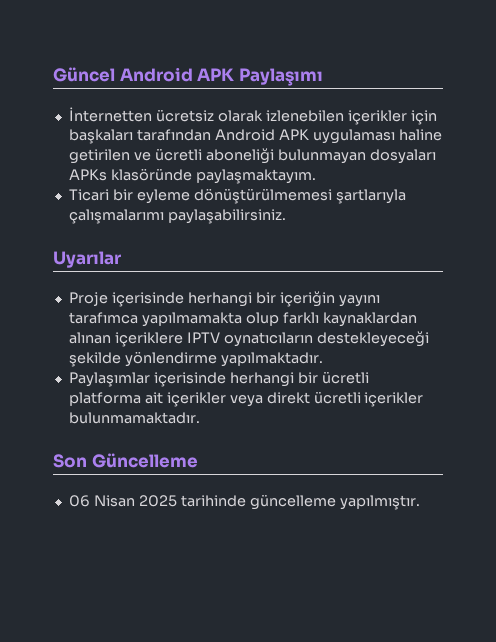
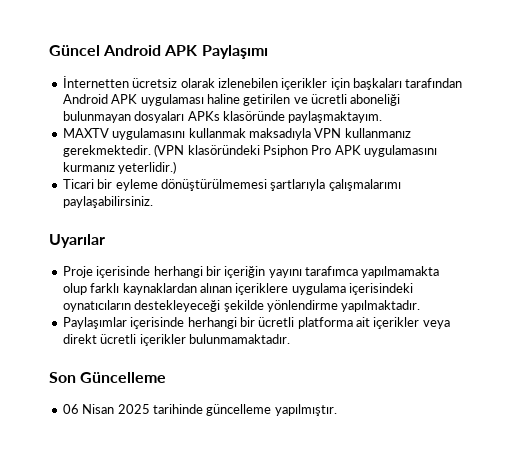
(316, 176) none -> [62,128,411,140] [62,144,437,157] [62,161,177,174] // MAXTV uygulamasını kullanmak maksadıyla VPN kullanmanız gerekmektedir. (VPN klasöründeki Psiphon Pro APK uygulamasını kurmanız yeterlidir.)
[186,332,220,343] IPTV -> [291,283,413,295] uygulama içerisindeki

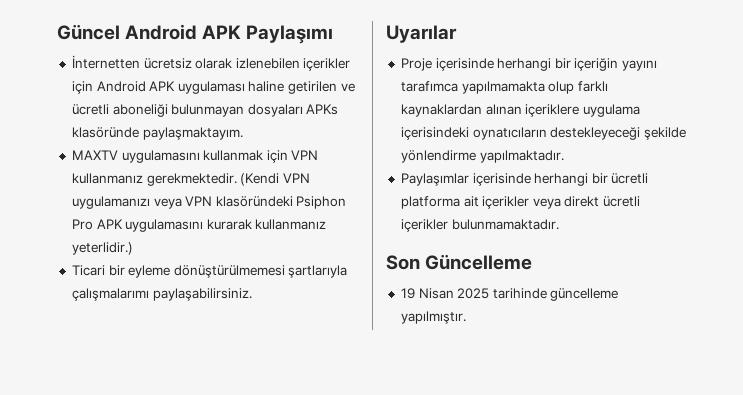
[353,78,463,90] başkaları tarafından -> (93, 87) none
[248,128,311,140] maksadıyla -> [266,150,288,163] için
[154,144,185,157] (VPN -> [240,173,310,186] [71,196,213,209] (Kendi VPN uygulamanızı veya VPN
[62,162,115,172] kurmanız -> [206,219,327,230] kurarak kullanmanız
[62,404,79,414] 06 -> [400,288,415,299] 19

